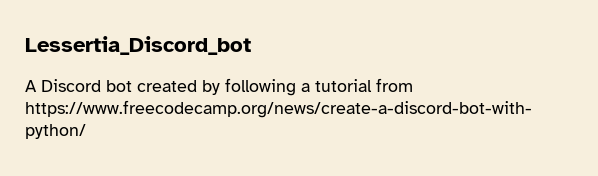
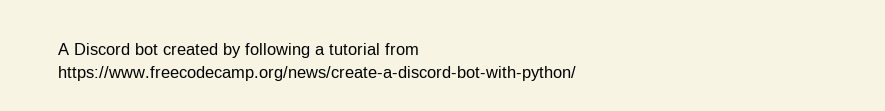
[25,36,251,55] Lessertia_Discord_bot // -> (58, 49) none

